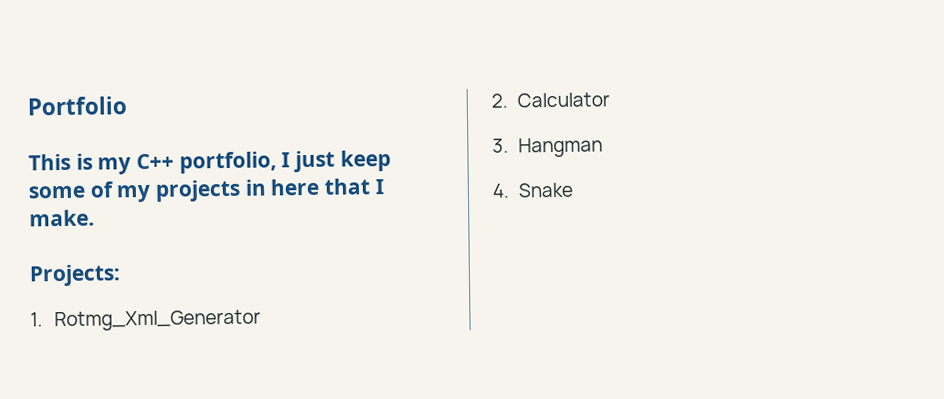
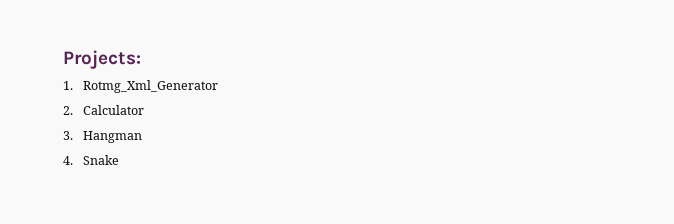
[27,96,127,116] [28,149,391,175] [28,178,384,203] [29,209,95,227] Portfolio // This is my C++ portfolio, I just keep some of my projects in here that I make. // -> (63, 59) none

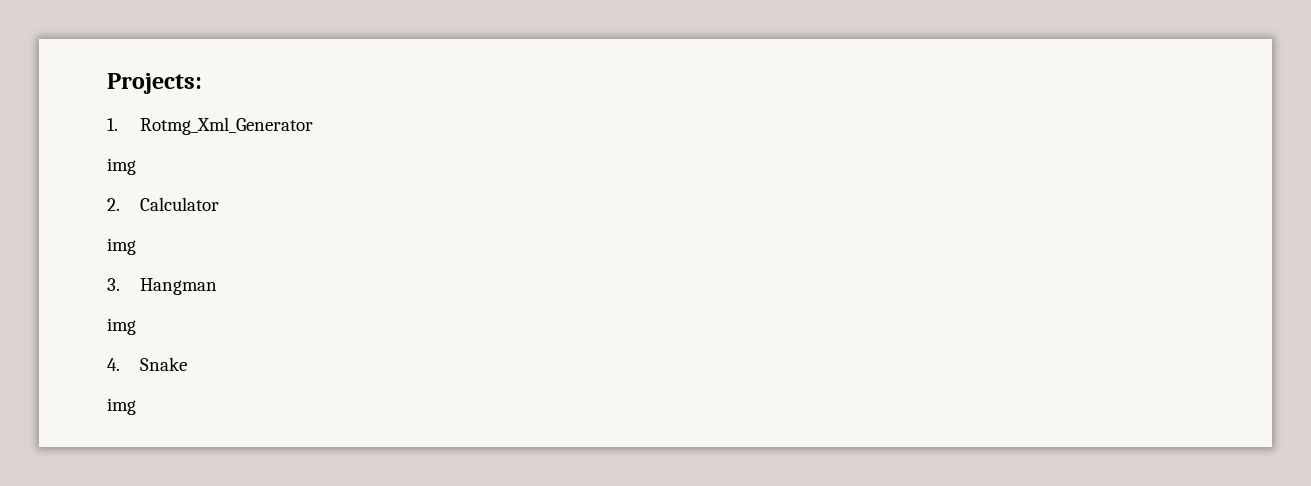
(218, 86) none -> [107,158,136,175] // img
(144, 110) none -> [107,238,136,255] // img
(142, 137) none -> [107,318,136,335] // img
(119, 160) none -> [107,398,136,415] // img

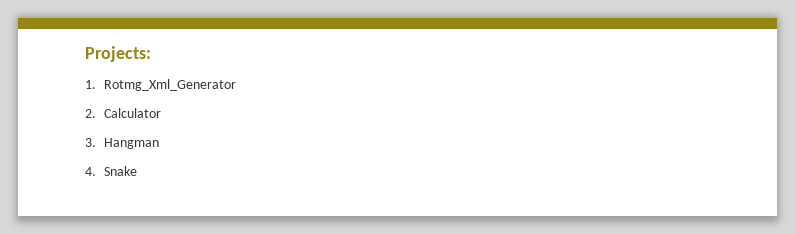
[107,158,136,175] // img -> (237, 85) none
[107,238,136,255] // img -> (162, 113) none
[107,318,136,335] // img -> (160, 143) none
[107,398,136,415] // img -> (138, 171) none

